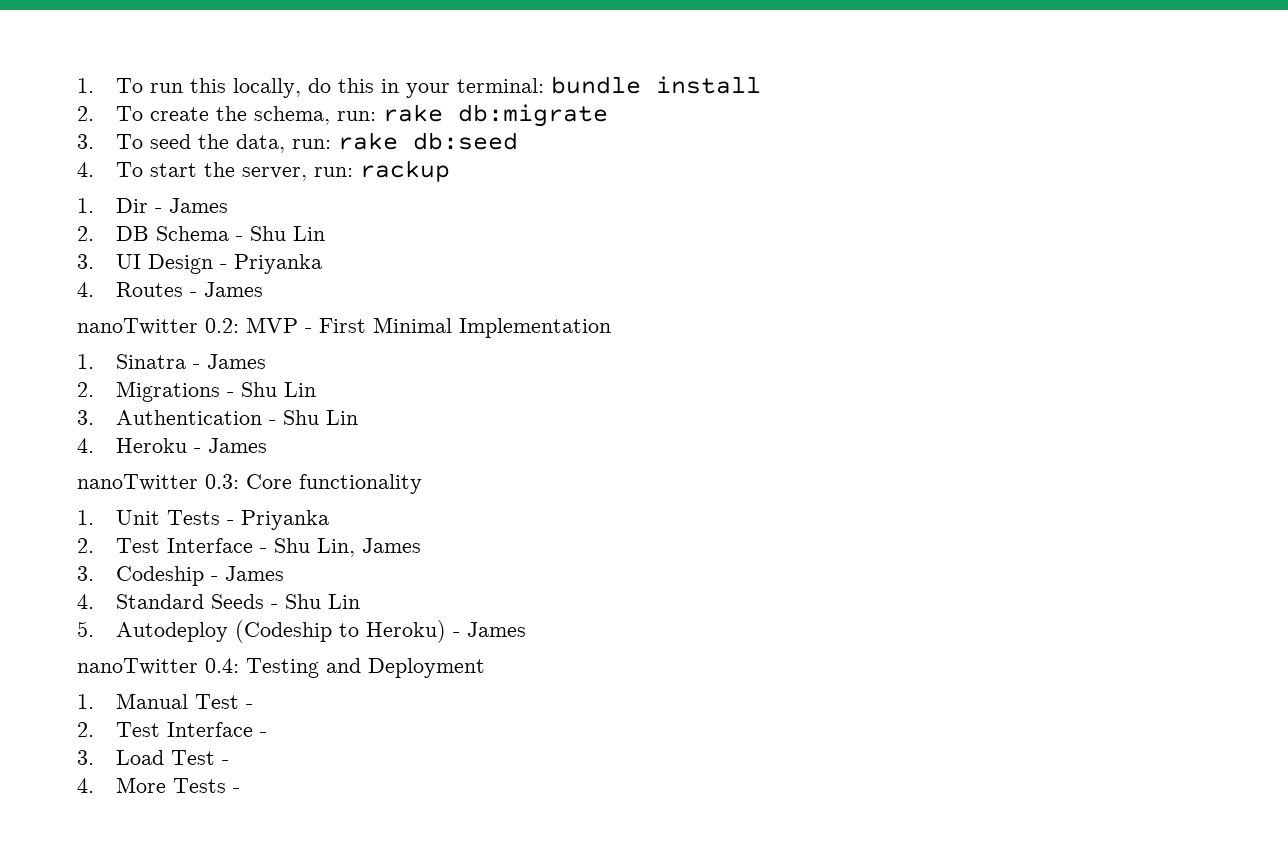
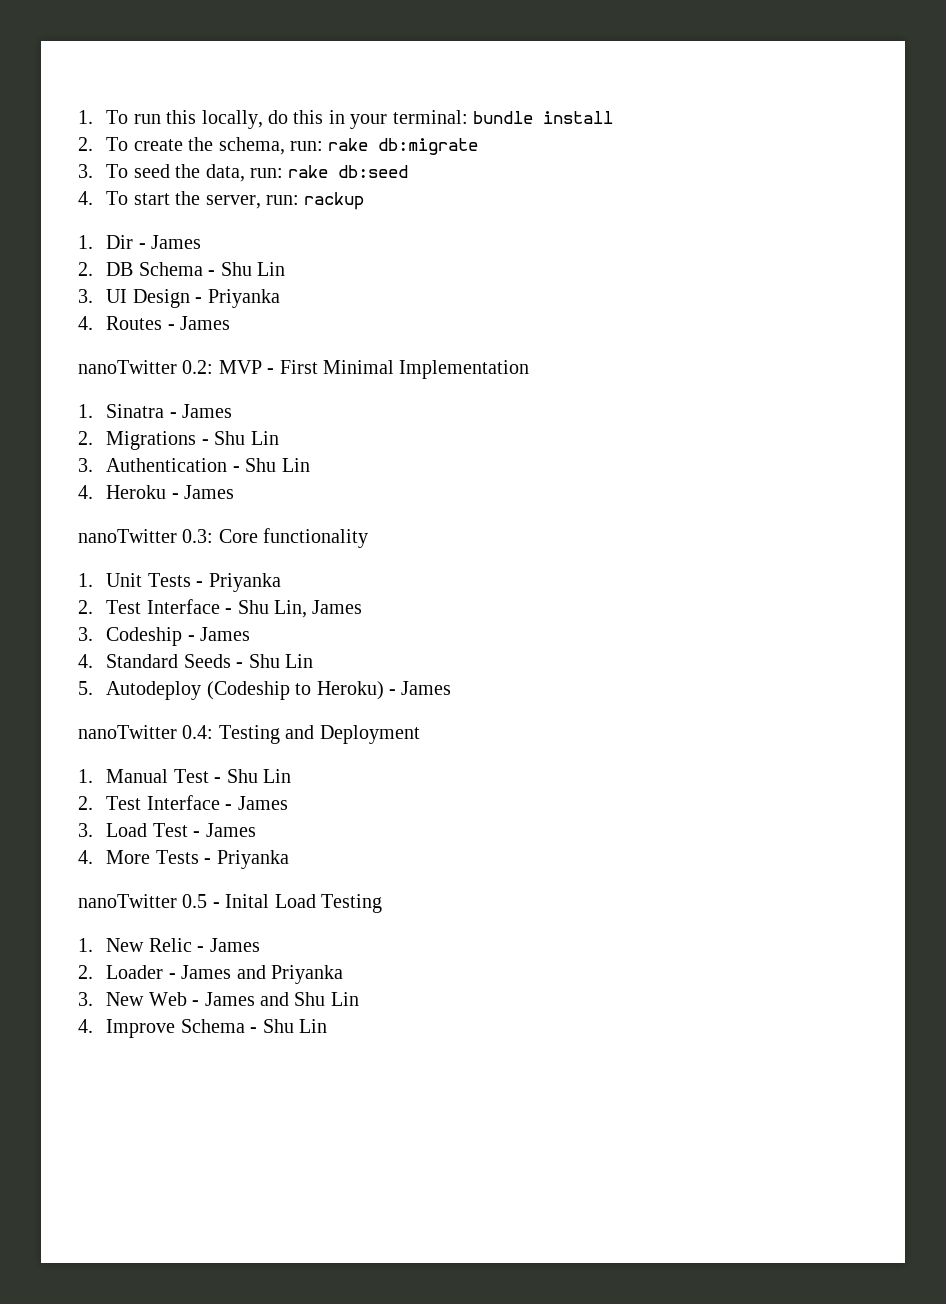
[77,722,268,737] // 2. Test Interface - -> [226,769,291,783] [78,795,288,810] Shu Lin // 2. Test Interface - James
(230, 762) none -> [205,823,256,837] James
(241, 790) none -> [216,850,289,869] [78,894,382,913] [78,938,260,952] [78,965,343,984] [78,992,359,1006] [78,1019,327,1038] Priyanka // nanoTwitter 0.5 - Inital Load Testing // 1. New Relic - James // 2. Loader - James and Priyanka // 3. New Web - James and Shu Lin // 4. Improve Schema - Shu Lin

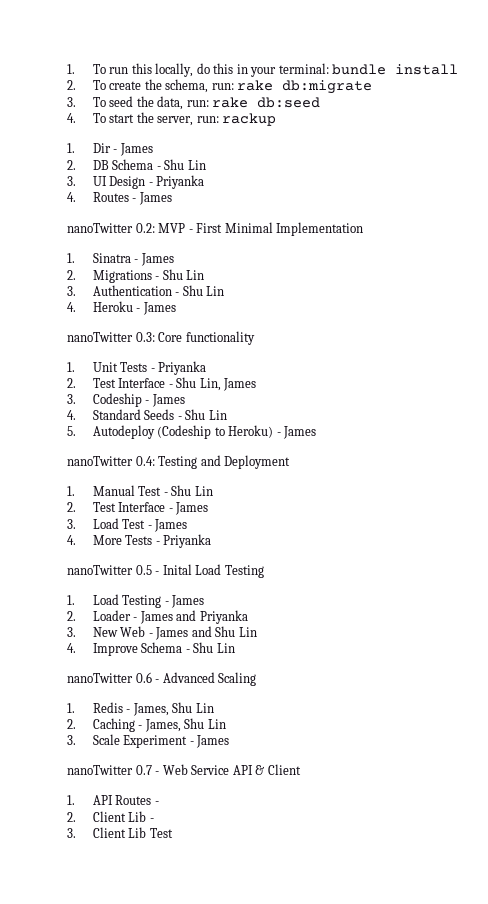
[106,938,192,952] New Relic -> [92,594,162,608] Load Testing
(327, 1026) none -> [67,672,257,686] [67,702,214,716] [67,718,226,732] [67,734,230,748] [67,764,301,775] [67,795,159,805] [67,811,154,822] [67,827,173,838] // nanoTwitter 0.6 - Advanced Scaling // 1. Redis - James, Shu Lin // 2. Caching - James, Shu Lin // 3. Scale Experiment - James // nanoTwitter 0.7 - Web Service API & Client // 1. API Routes - // 2. Client Lib - // 3. Client Lib Test

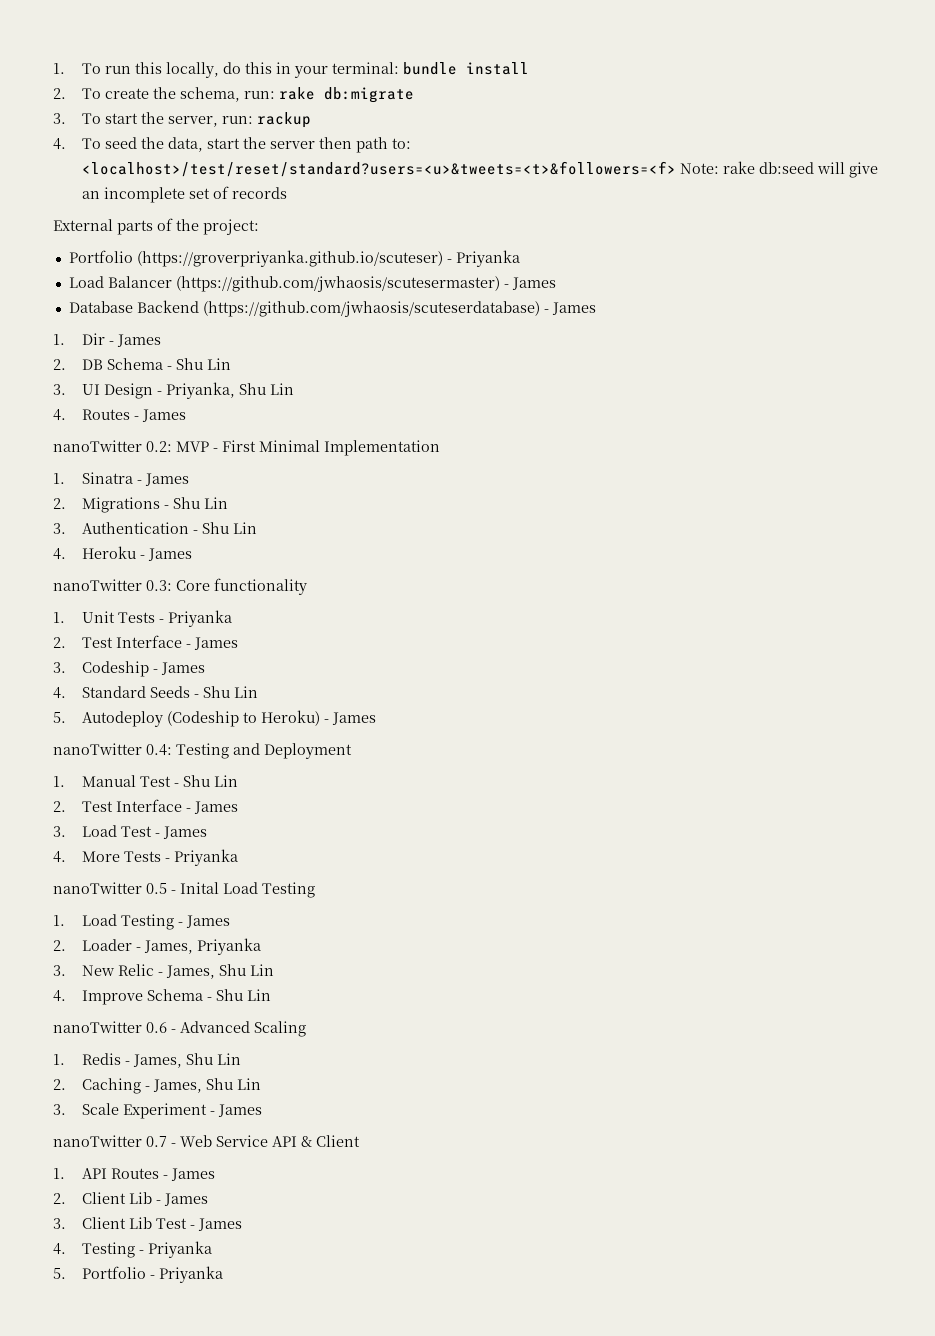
[109,96,321,110] [67,113,106,123] seed the data, run: rake db:seed // 4. To -> (101, 118) none
(277, 119) none -> [53,137,411,153] [81,161,878,178] [81,186,287,203] [53,218,259,235] [68,250,520,267] [68,276,556,292] [68,300,596,317] // 4. To seed the data, start the server then path to: <localhost>/test/reset/standard?users=<u>&tweets=<t>&followers=<f> Note: rake db:seed will give an incomplete set of records // External parts of the project: // Portfolio (https://groverpriyanka.github.io/scuteser) - Priyanka // Load Balancer (https://github.com/jwhaosis/scutesermaster) - James // Database Backend (https://github.com/jwhaosis/scuteserdatabase) - James
[156,175,205,189] Priyanka -> [165,382,294,399] Priyanka, Shu Lin
[176,377,221,391] Shu Lin, -> (191, 646) none
[139,610,197,624] James and -> [143,940,193,954] James,
[120,626,212,640] Web - James and -> [117,964,215,979] Relic - James,
(159, 803) none -> [170,1168,215,1181] James
(154, 820) none -> [163,1193,208,1206] James
(173, 833) none -> [189,1218,242,1231] [53,1241,212,1258] [53,1266,223,1283] - James // 4. Testing - Priyanka // 5. Portfolio - Priyanka

